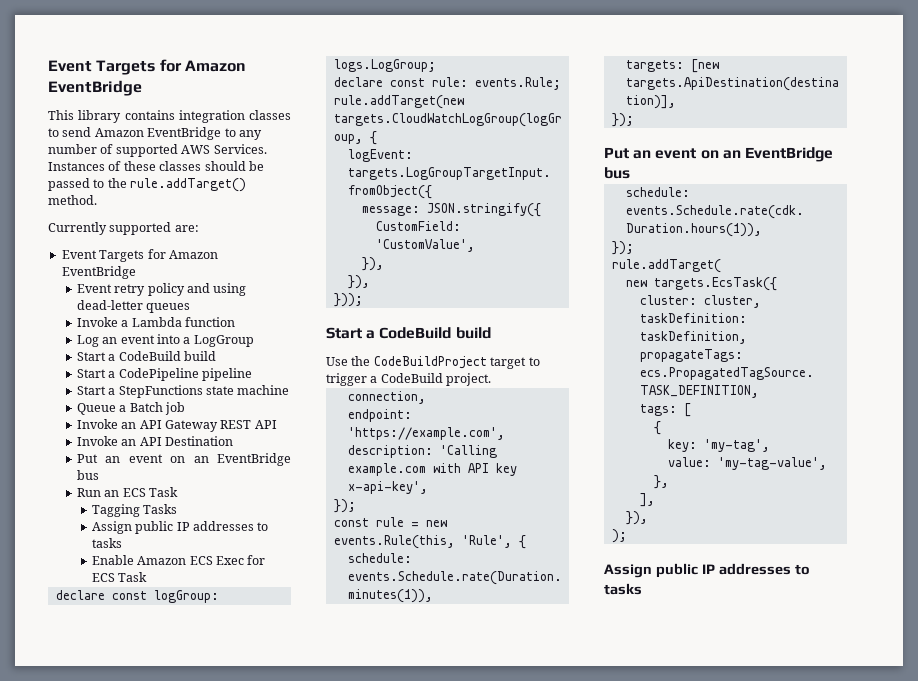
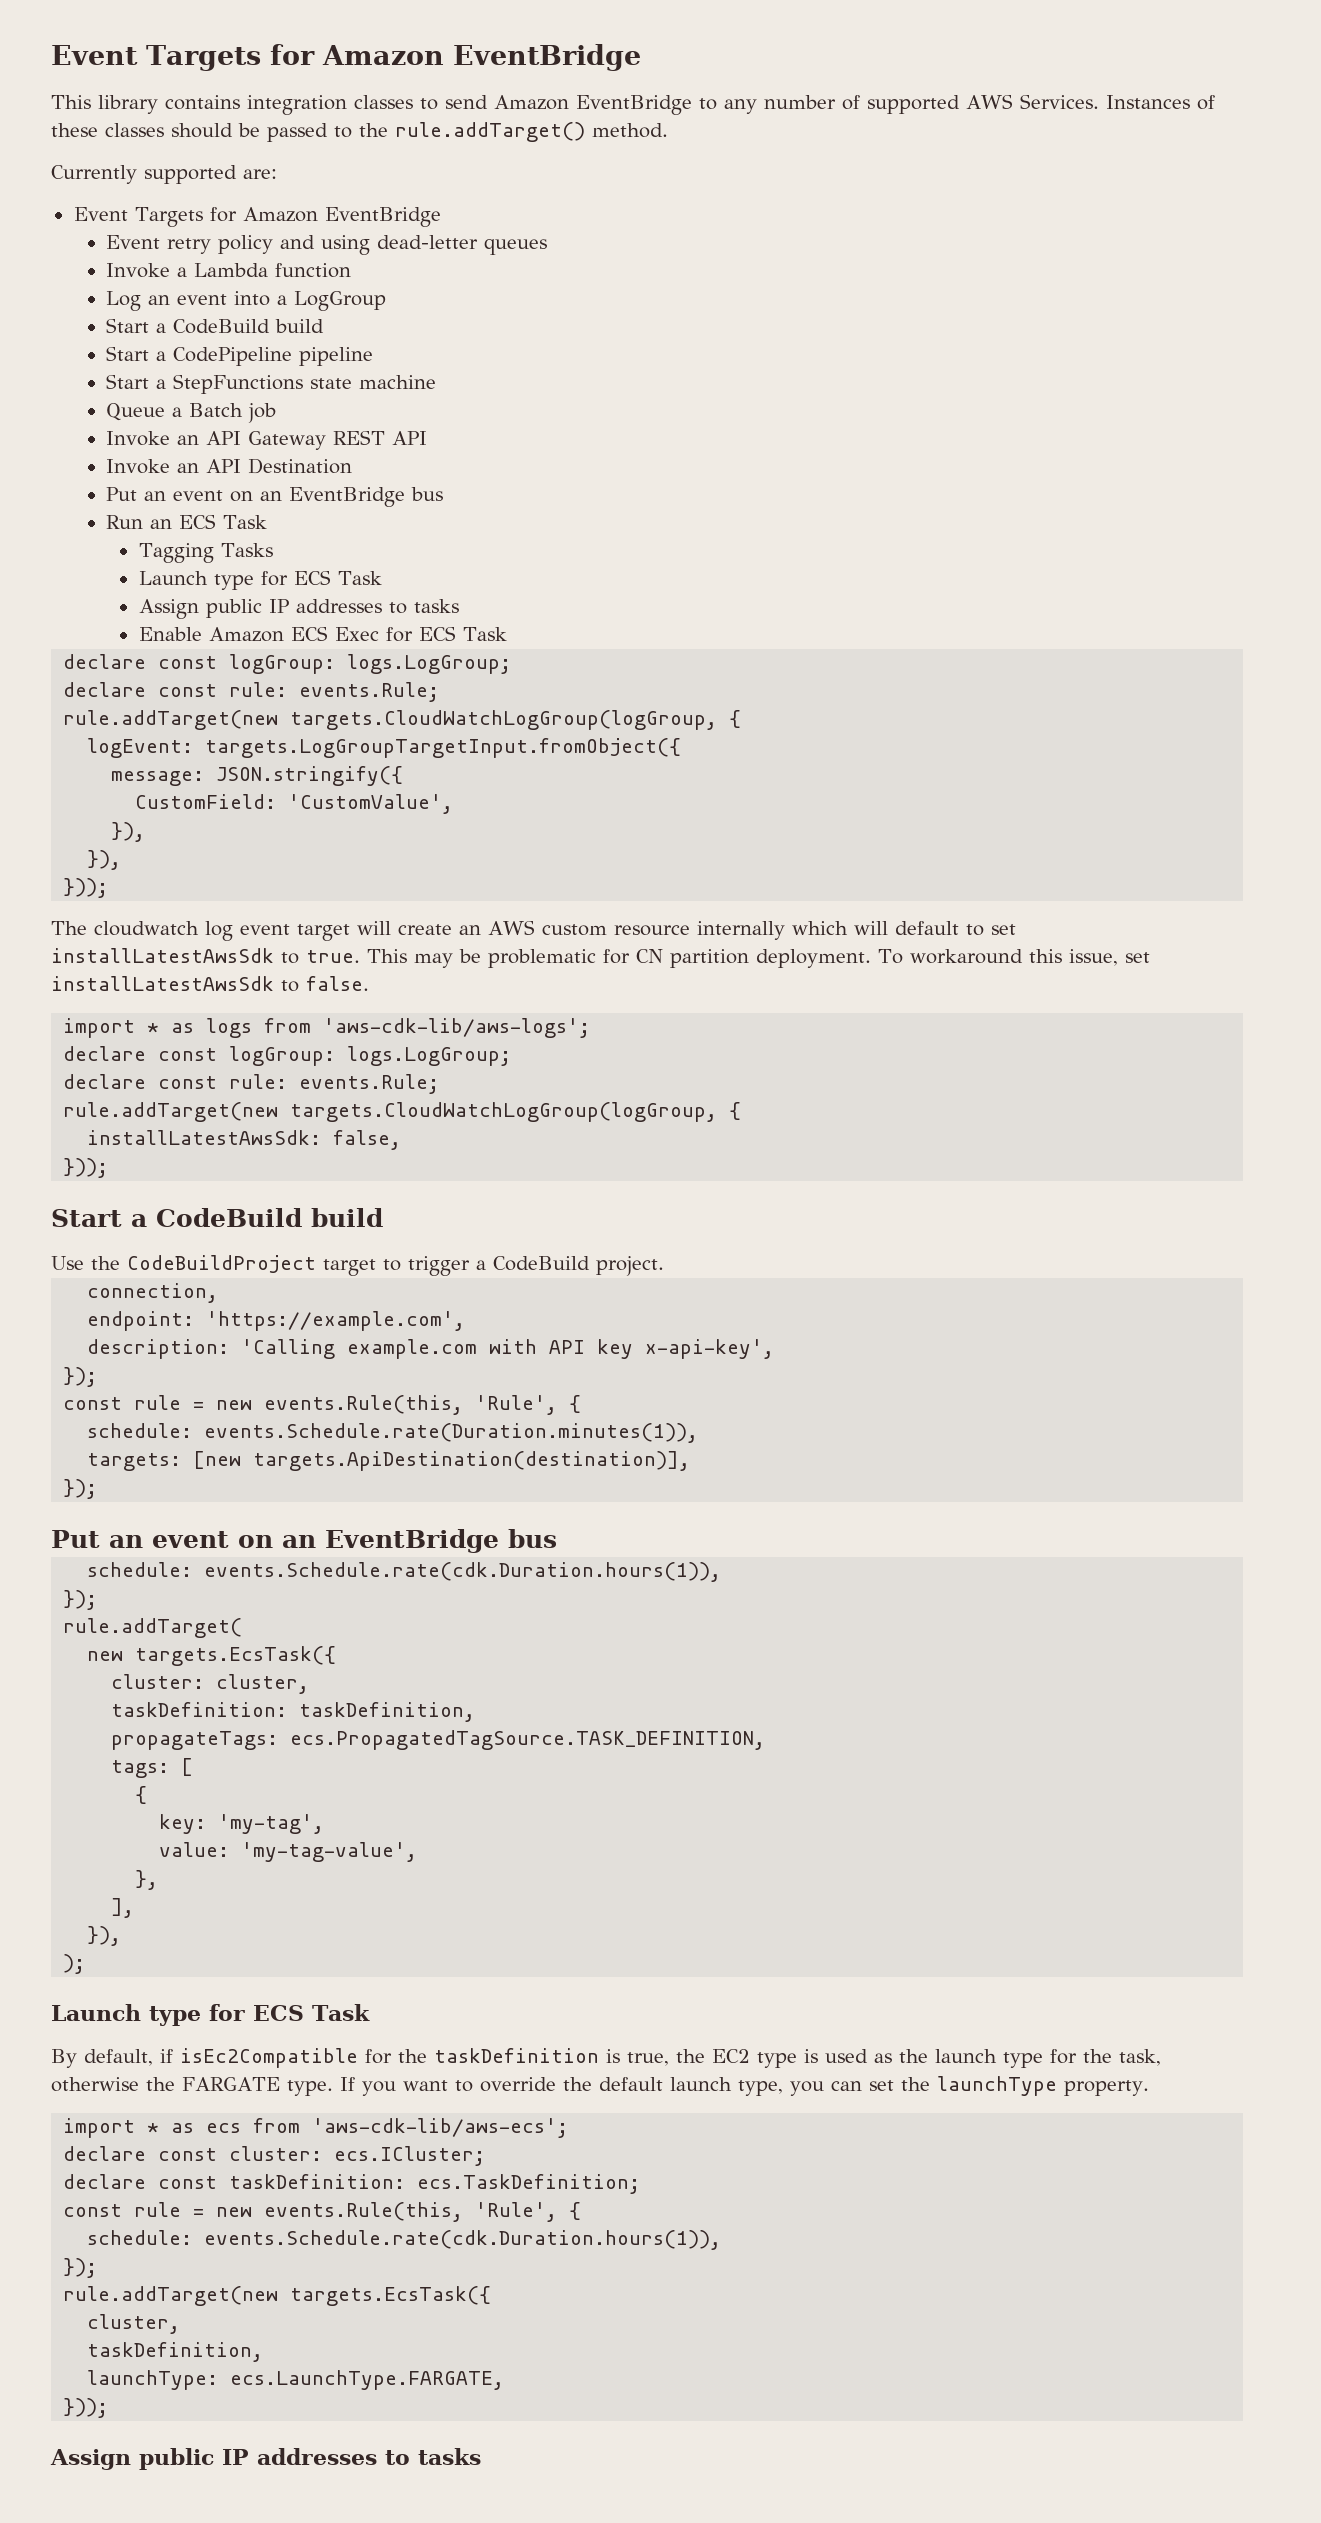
(178, 509) none -> [138,570,382,590] // Launch type for ECS Task
(363, 300) none -> [51,920,1016,941] [51,948,1150,968] [51,976,369,992] [63,1018,591,1038] [63,1046,512,1066] [63,1074,440,1094] [63,1102,742,1122] [87,1130,402,1150] [63,1158,109,1178] // The cloudwatch log event target will create an AWS custom resource internally which will default to set installLatestAwsSdk to true. This may be problematic for CN partition deployment. To workaround this issue, set installLatestAwsSdk to false. // import * as logs from 'aws-cdk-lib/aws-logs'; // declare const logGroup: logs.LogGroup; // declare const rule: events.Rule; // rule.addTarget(new targets.CloudWatchLogGroup(logGroup, { // installLatestAwsSdk: false, // }));
(627, 536) none -> [51,2004,370,2026] [51,2048,1161,2068] [51,2076,1149,2096] [63,2118,569,2138] [63,2146,486,2166] [63,2174,641,2194] [63,2202,582,2222] [87,2230,722,2250] [63,2258,98,2278] [63,2286,492,2306] [87,2314,181,2334] [87,2342,264,2362] [87,2370,505,2390] [63,2398,109,2418] // Launch type for ECS Task // By default, if isEc2Compatible for the taskDefinition is true, the EC2 type is used as the launch type for the task, otherwise the FARGATE type. If you want to override the default launch type, you can set the launchType property. // import * as ecs from 'aws-cdk-lib/aws-ecs'; // declare const cluster: ecs.ICluster; // declare const taskDefinition: ecs.TaskDefinition; // const rule = new events.Rule(this, 'Rule', { // schedule: events.Schedule.rate(cdk.Duration.hours(1)), // }); // rule.addTarget(new targets.EcsTask({ // cluster, // taskDefinition, // launchType: ecs.LaunchType.FARGATE, // }));

